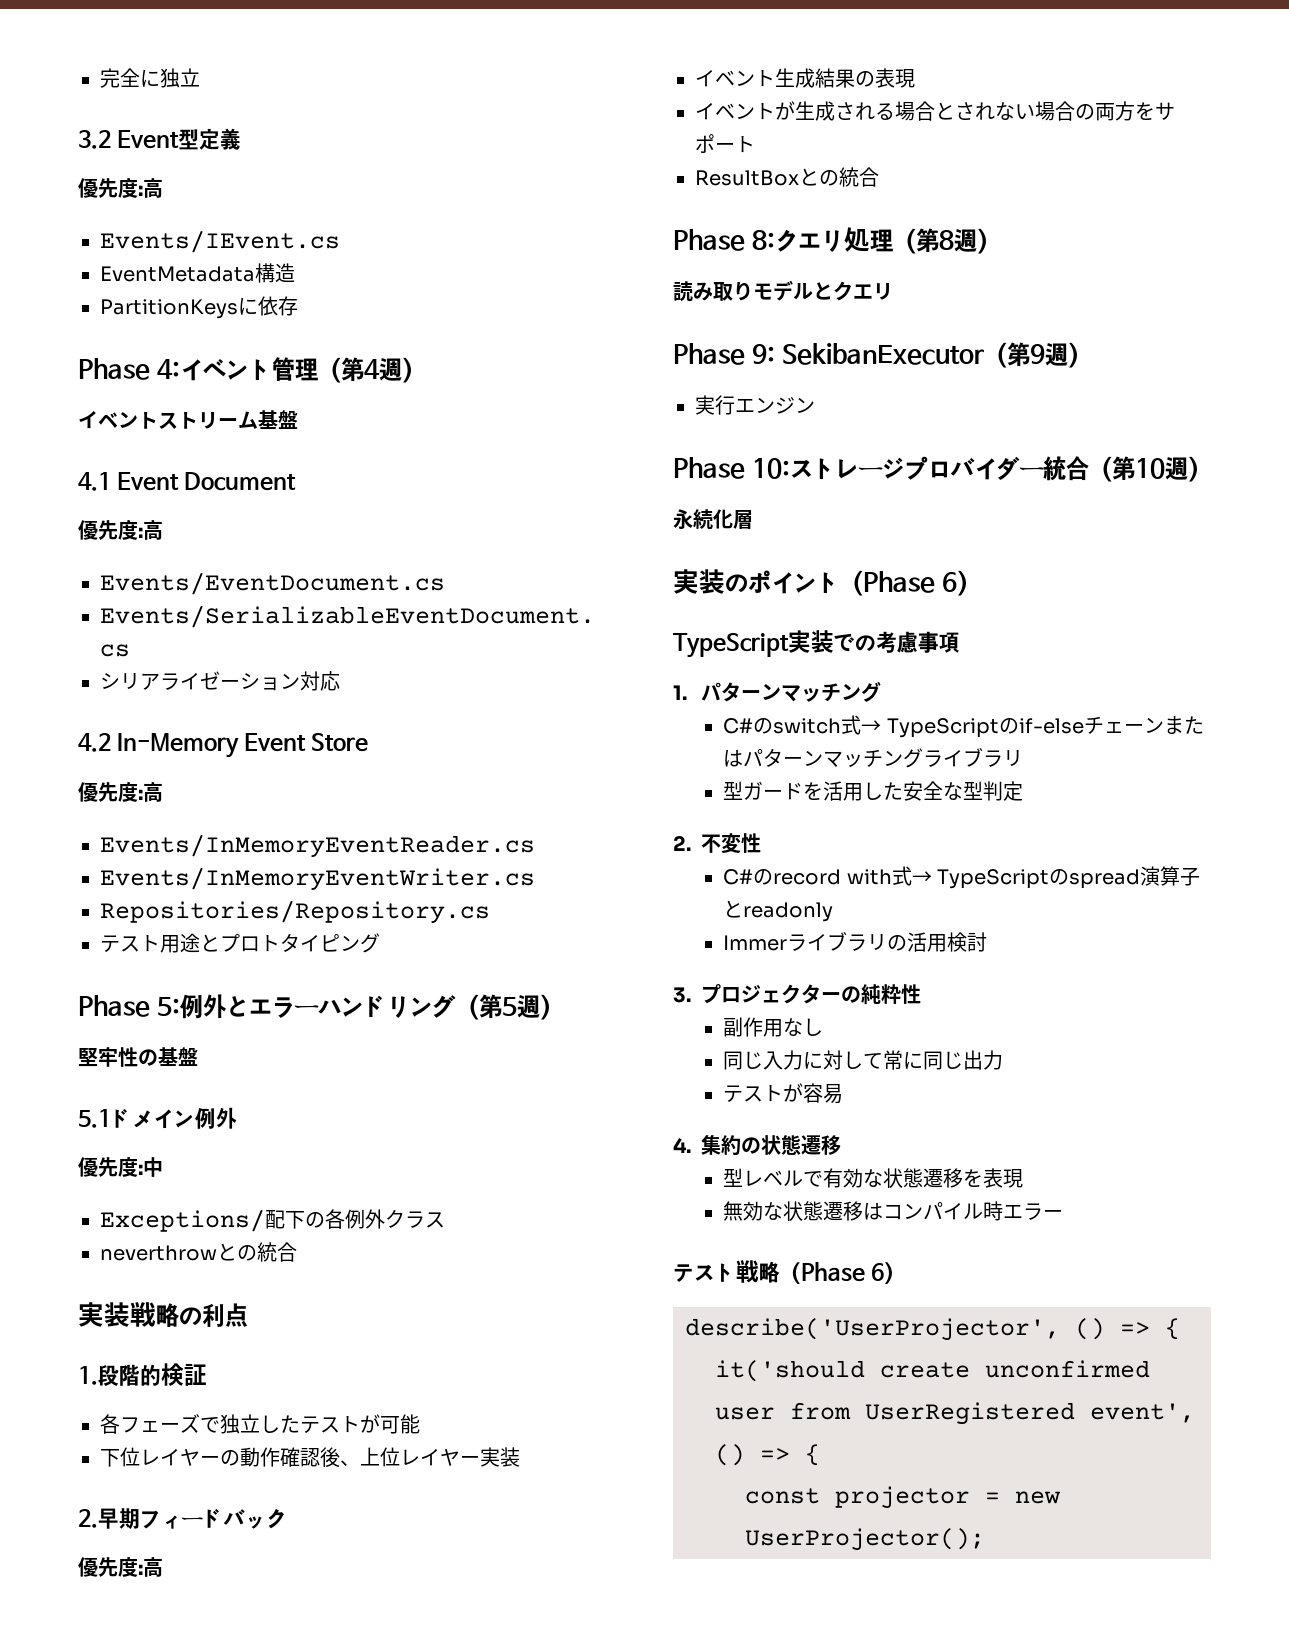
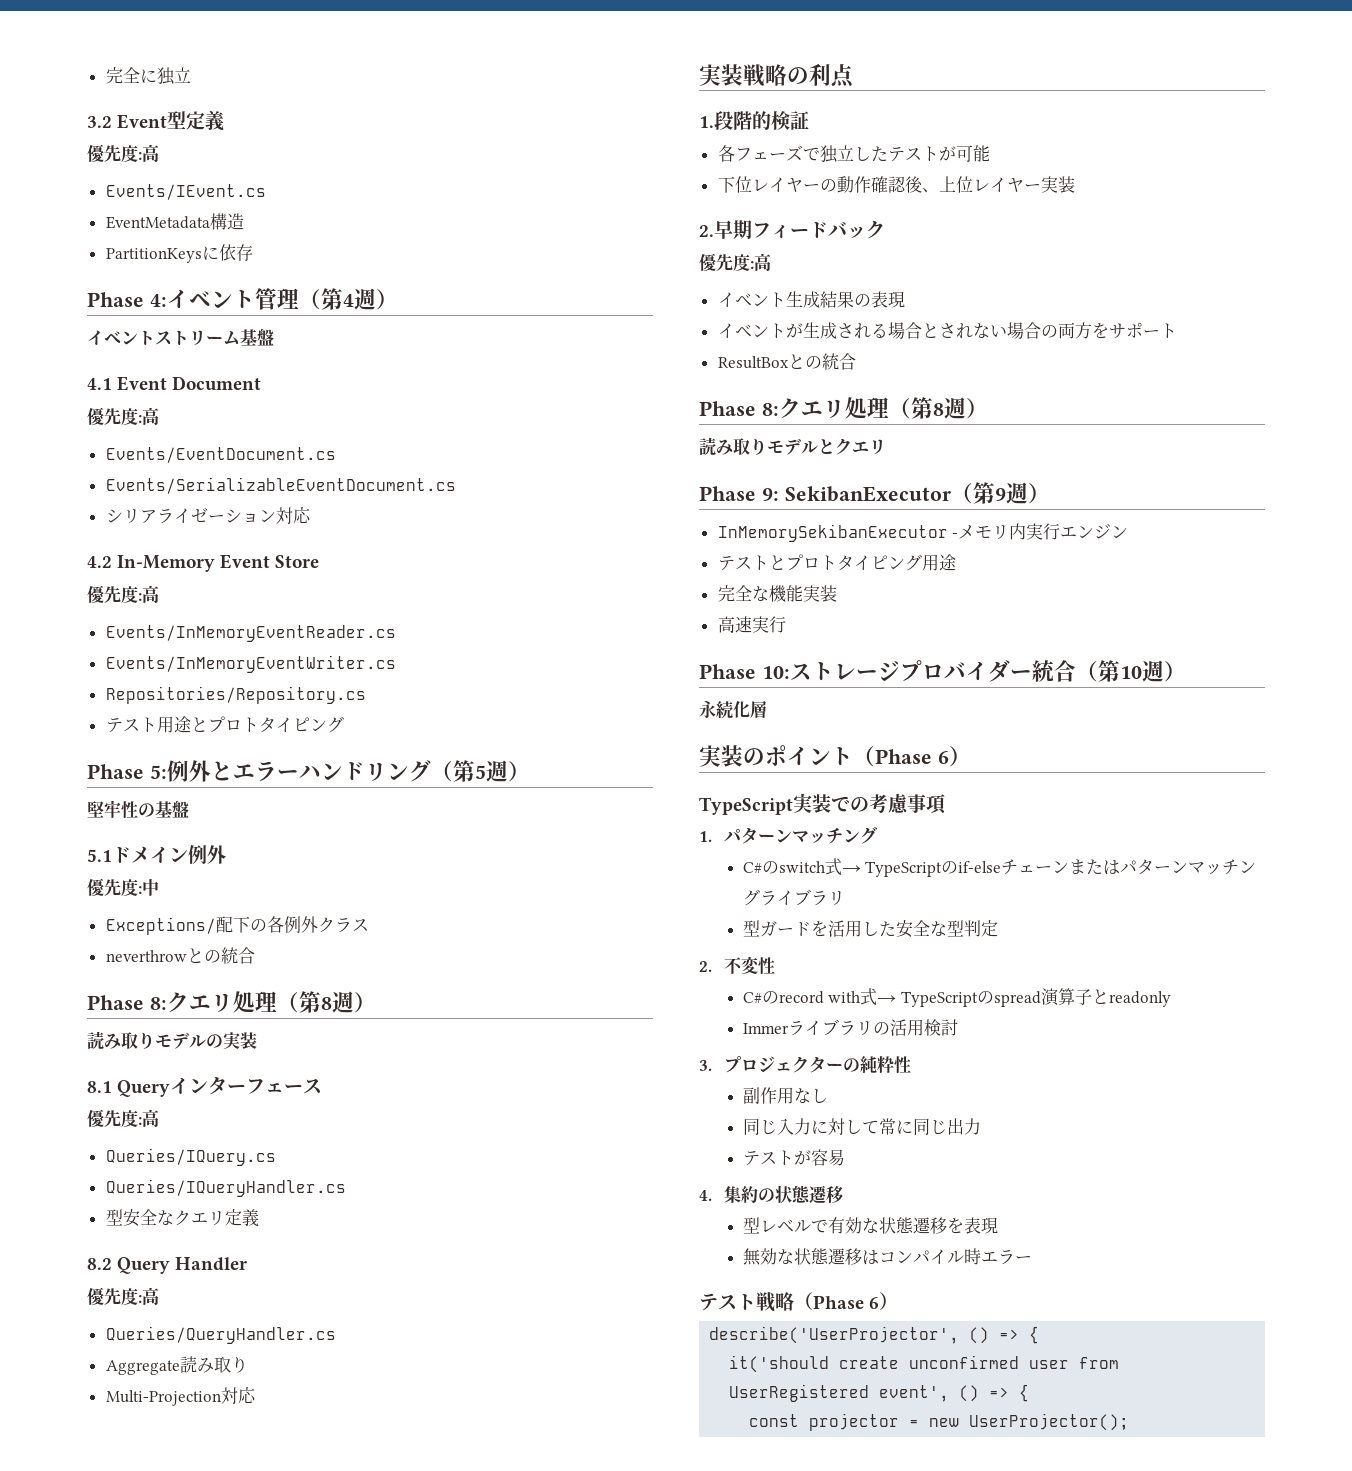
(297, 1252) none -> [87,991,376,1013] [87,1031,257,1049] [87,1076,323,1097] [87,1109,159,1127] [105,1148,276,1166] [105,1179,346,1197] [105,1209,259,1227] [87,1257,248,1274] [87,1287,159,1305] [105,1326,336,1344] [105,1356,248,1375] [105,1387,256,1406] // Phase 8:クエリ処理（第8週） // 読み取りモデルの実装 // 8.1 Queryインターフェース // 優先度:高 // Queries/IQuery.cs // Queries/IQueryHandler.cs // 型安全なクエリ定義 // 8.2 Query Handler // 優先度:高 // Queries/QueryHandler.cs // Aggregate読み取り // Multi-Projection対応
(1091, 355) none -> [717,523,1027,542] InMemorySekibanExecutor -メモリ内
(815, 405) none -> [717,554,956,571] [717,585,837,602] [717,616,786,633] // テストとプロトタイピング用途 // 完全な機能実装 // 高速実行

